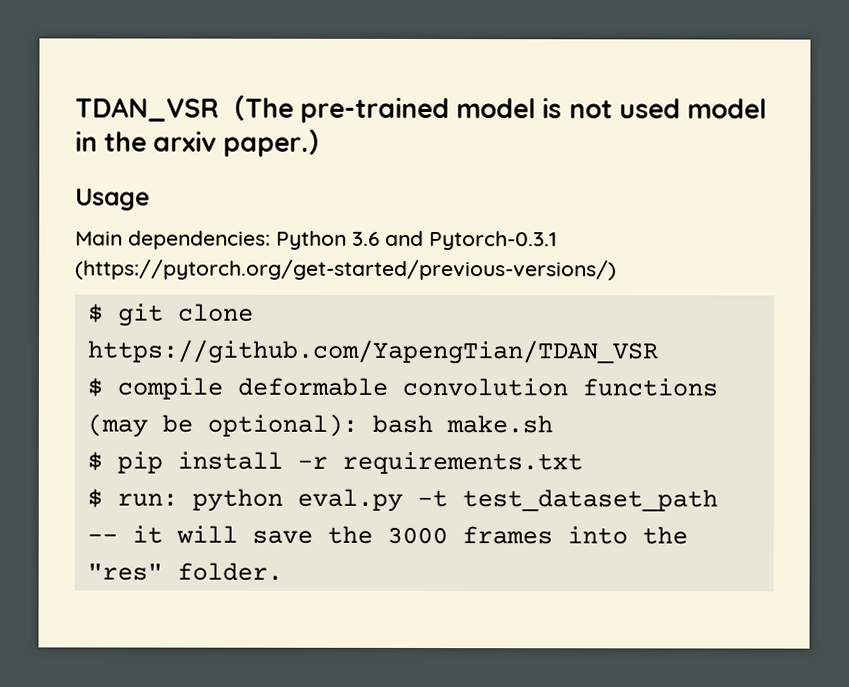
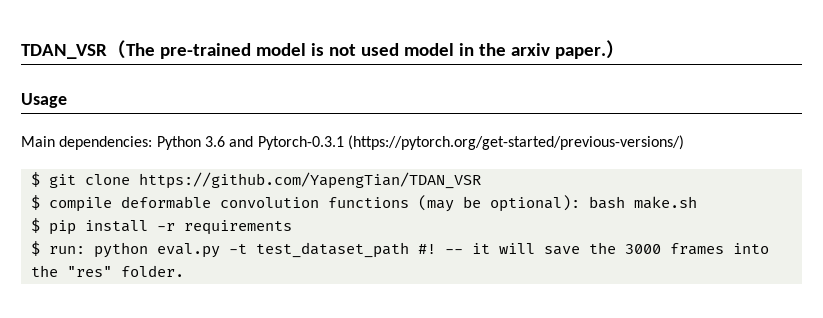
[341,451,583,475] requirements.txt -> [183,220,292,235] requirements
(718, 500) none -> [417,244,436,254] #!

